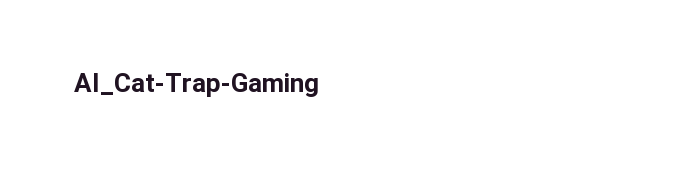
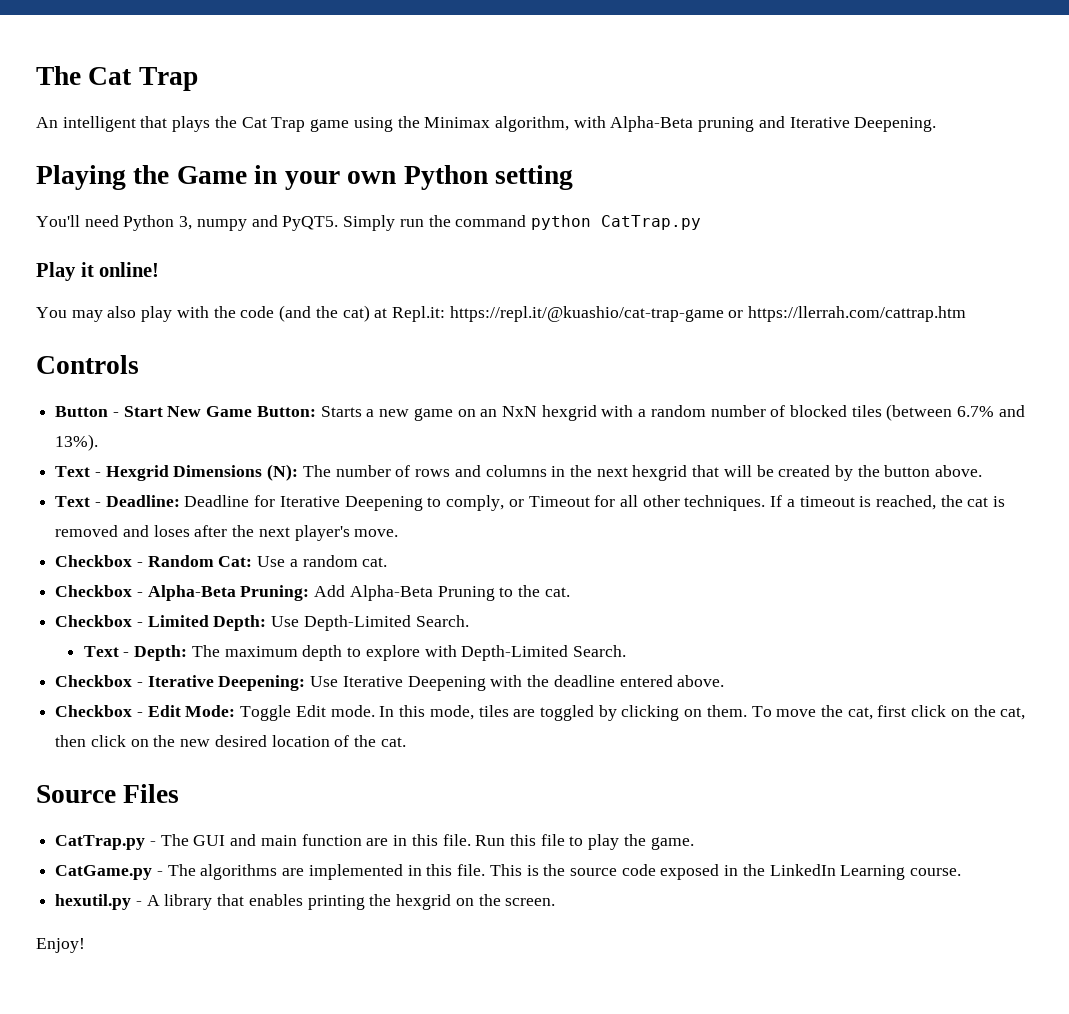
[74,73,319,97] AI_Cat-Trap-Gaming -> [36,66,198,91] [36,116,937,132] [36,165,573,190] [36,215,701,231] [36,262,160,281] [36,305,967,322] [36,355,139,374] [55,404,1025,421] [55,434,99,451] [55,464,983,481] [55,495,1006,511] [55,525,399,541] [55,555,388,567] [55,585,570,601] [55,615,469,631] [83,645,626,661] [55,675,725,691] [55,705,1026,721] [55,735,406,747] [36,784,180,803] [55,834,694,850] [55,864,962,880] [55,894,556,910] [36,938,85,953] The Cat Trap // An intelligent that plays the Cat Trap game using the Minimax algorithm, with Alpha-Beta pruning and Iterative Deepening. // Playing the Game in your own Python setting // You'll need Python 3, numpy and PyQT5. Simply run the command python CatTrap.py // Play it online! // You may also play with the code (and the cat) at Repl.it: https://repl.it/@kuashio/cat-trap-game or https://llerrah.com/cattrap.htm // Controls // Button - Start New Game Button: Starts a new game on an NxN hexgrid with a random number of blocked tiles (between 6.7% and 13%). // Text - Hexgrid Dimensions (N): The number of rows and columns in the next hexgrid that will be created by the button above. // Text - Deadline: Deadline for Iterative Deepening to comply, or Timeout for all other techniques. If a timeout is reached, the cat is removed and loses after the next player's move. // Checkbox - Random Cat: Use a random cat. // Checkbox - Alpha-Beta Pruning: Add Alpha-Beta Pruning to the cat. // Checkbox - Limited Depth: Use Depth-Limited Search. // Text - Depth: The maximum depth to explore with Depth-Limited Search. // Checkbox - Iterative Deepening: Use Iterative Deepening with the deadline entered above. // Checkbox - Edit Mode: Toggle Edit mode. In this mode, tiles are toggled by clicking on them. To move the cat, first click on the cat, then click on the new desired location of the cat. // Source Files // CatTrap.py - The GUI and main function are in this file. Run this file to play the game. // CatGame.py - The algorithms are implemented in this file. This is the source code exposed in the LinkedIn Learning course. // hexutil.py - A library that enables printing the hexgrid on the screen. // Enjoy!

